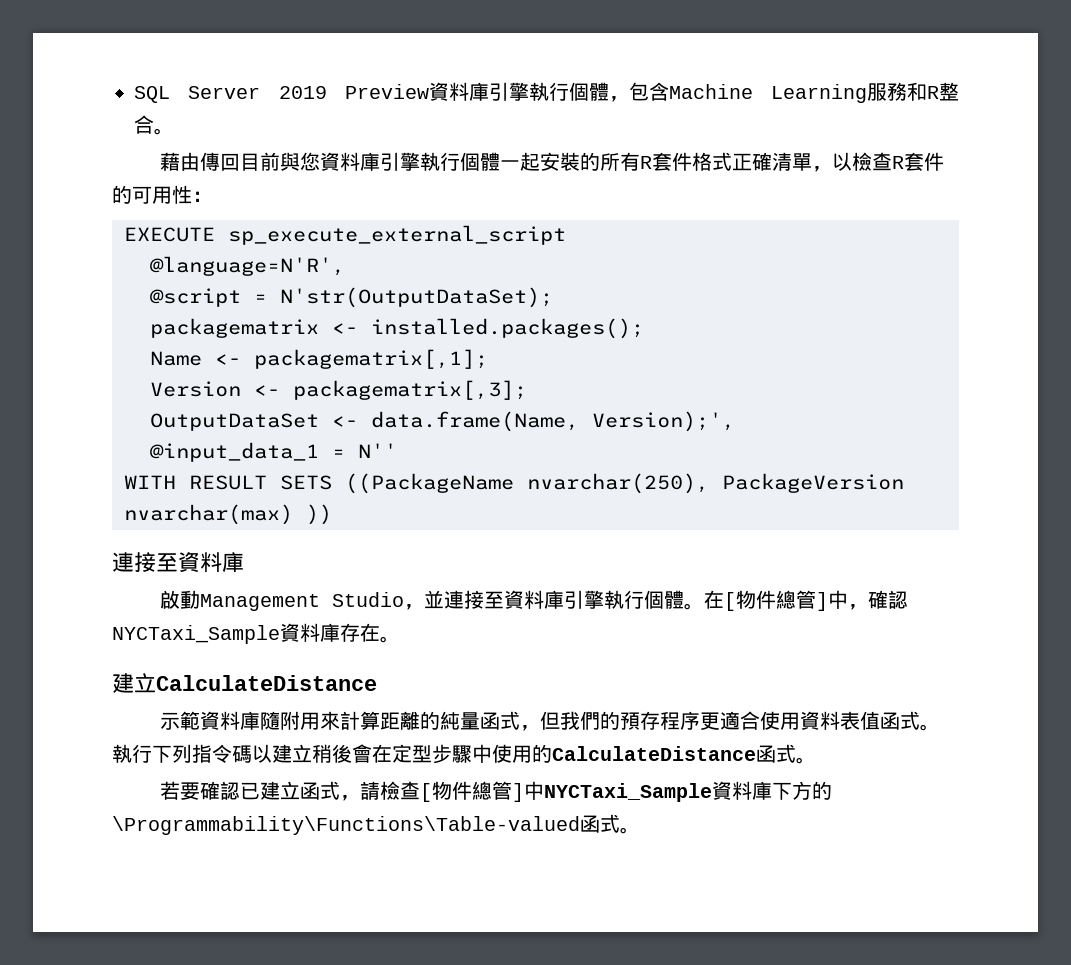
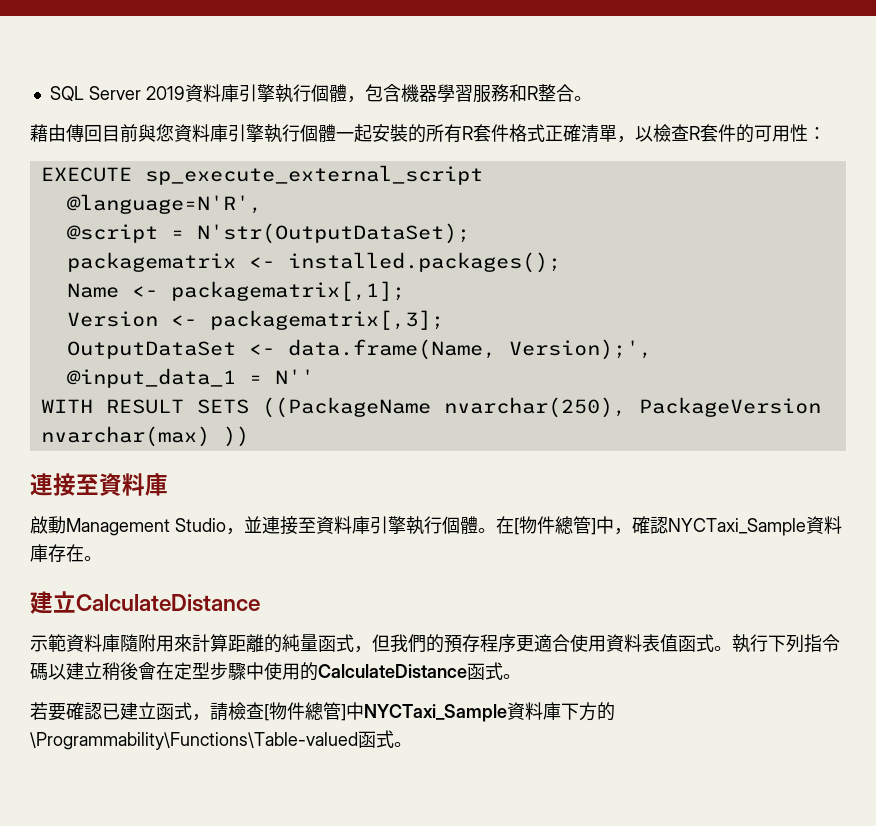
[344,84,429,99] Preview -> (185, 93) none
[668,84,867,103] Machine Learning -> [400,84,473,102] 機器學習

